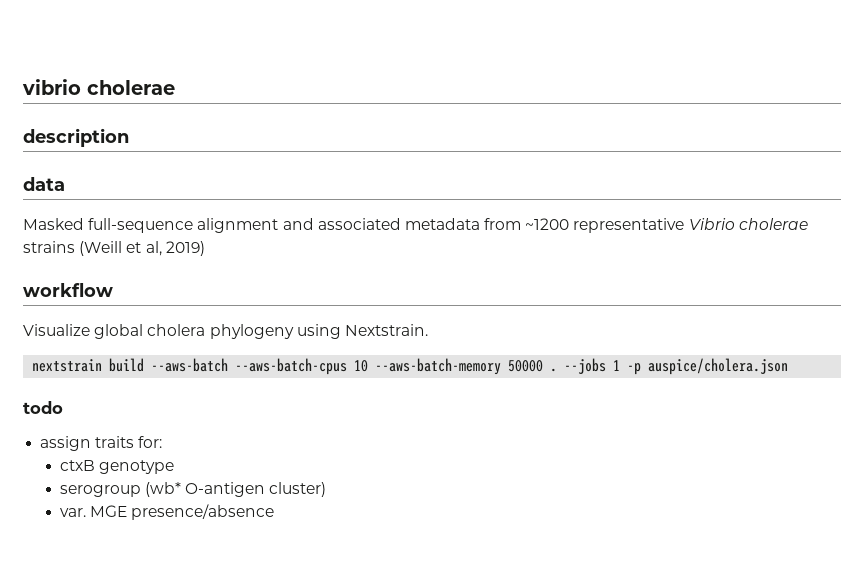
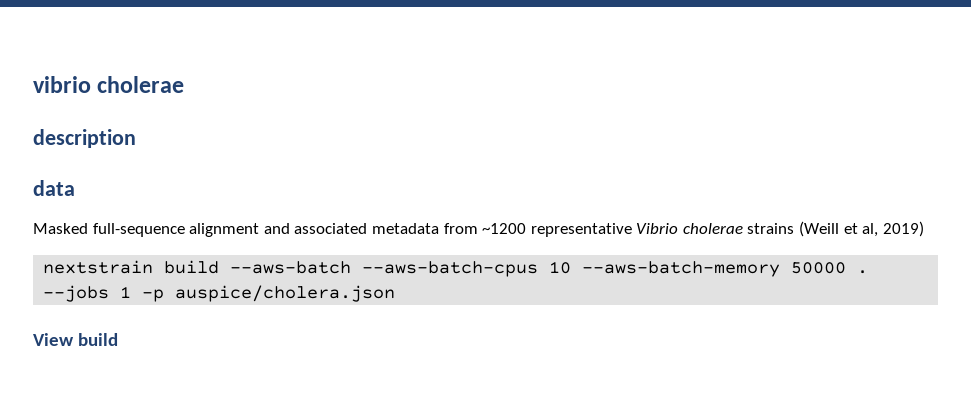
[23,283,113,297] [23,324,428,339] // workflow // Visualize global cholera phylogeny using Nextstrain. -> (924, 229) none
[23,401,63,414] [40,436,163,451] [59,460,174,474] [59,482,327,497] [59,504,274,520] todo // assign traits for: // ctxB genotype // serogroup (wb* O-antigen cluster) // var. MGE presence/absence -> [33,333,119,346] View build

